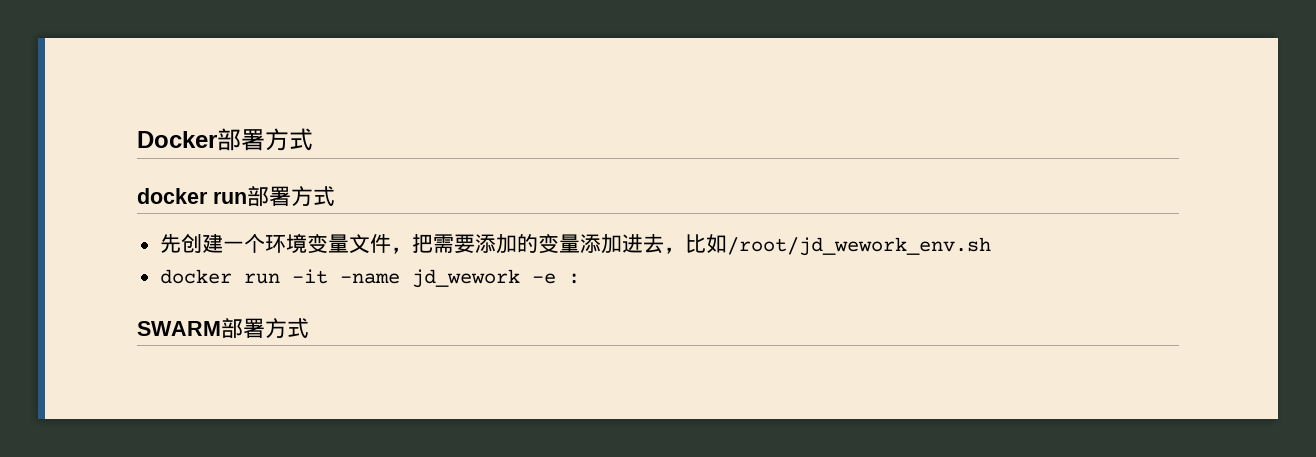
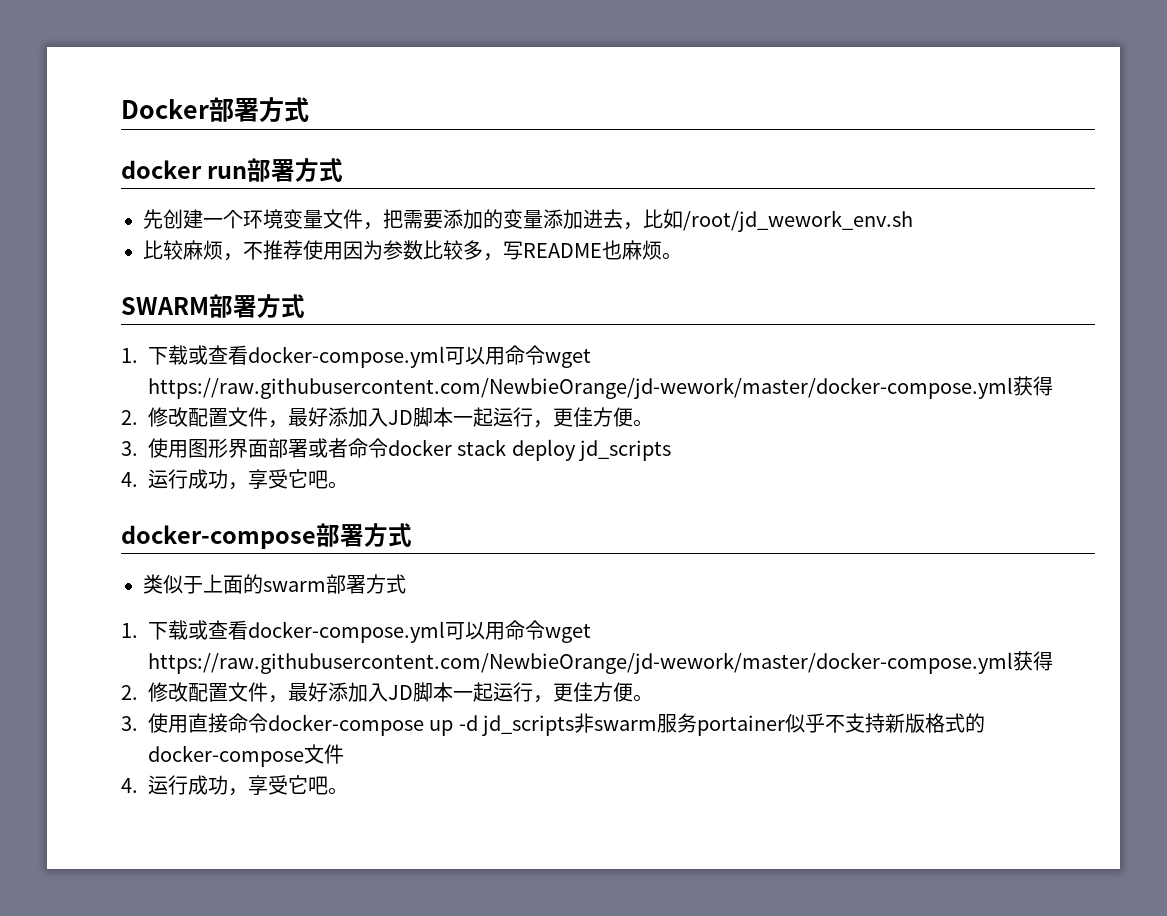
[159,269,580,288] [137,318,309,338] docker run -it -name jd_wework -e : // SWARM部署方式 -> [143,240,682,261] [121,294,305,318] [121,345,591,368] [148,376,1053,399] [121,407,653,428] [121,438,672,461] [121,469,348,490] [121,523,412,549] [143,574,406,594] [121,620,591,643] [148,651,1053,674] [121,682,653,703] [121,713,986,736] [148,744,344,767] [121,775,348,796] 比较麻烦，不推荐使用因为参数比较多，写README也麻烦。 // SWARM部署方式 // 1.下载或查看docker-compose.yml可以用命令wget https://raw.githubusercontent.com/NewbieOrange/jd-wework/master/docker-compose.yml获得 // 2.修改配置文件，最好添加入JD脚本一起运行，更佳方便。 // 3.使用图形界面部署或者命令docker stack deploy jd_scripts // 4.运行成功，享受它吧。 // docker-compose部署方式 // 类似于上面的swarm部署方式 // 1.下载或查看docker-compose.yml可以用命令wget https://raw.githubusercontent.com/NewbieOrange/jd-wework/master/docker-compose.yml获得 // 2.修改配置文件，最好添加入JD脚本一起运行，更佳方便。 // 3.使用直接命令docker-compose up -d jd_scripts非swarm服务portainer似乎不支持新版格式的docker-compose文件 // 4.运行成功，享受它吧。

